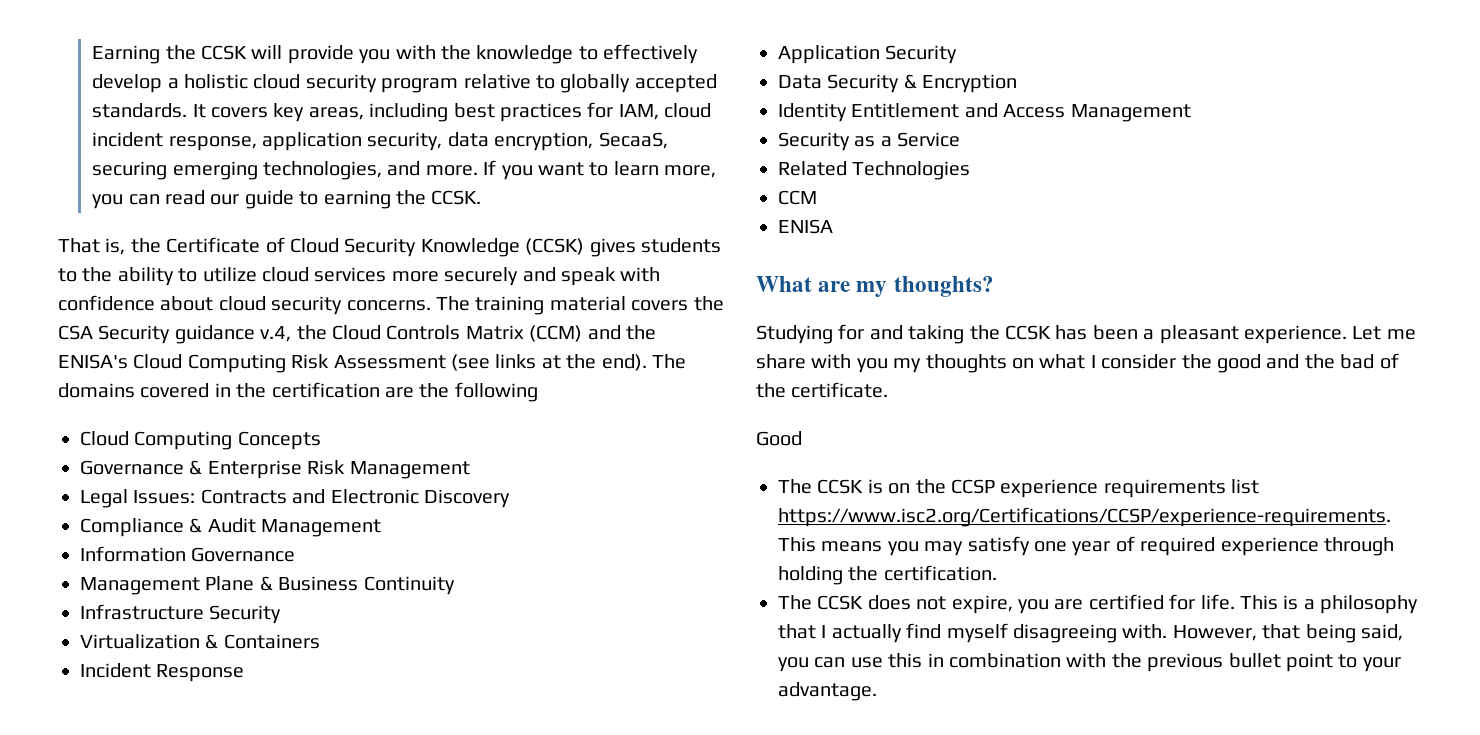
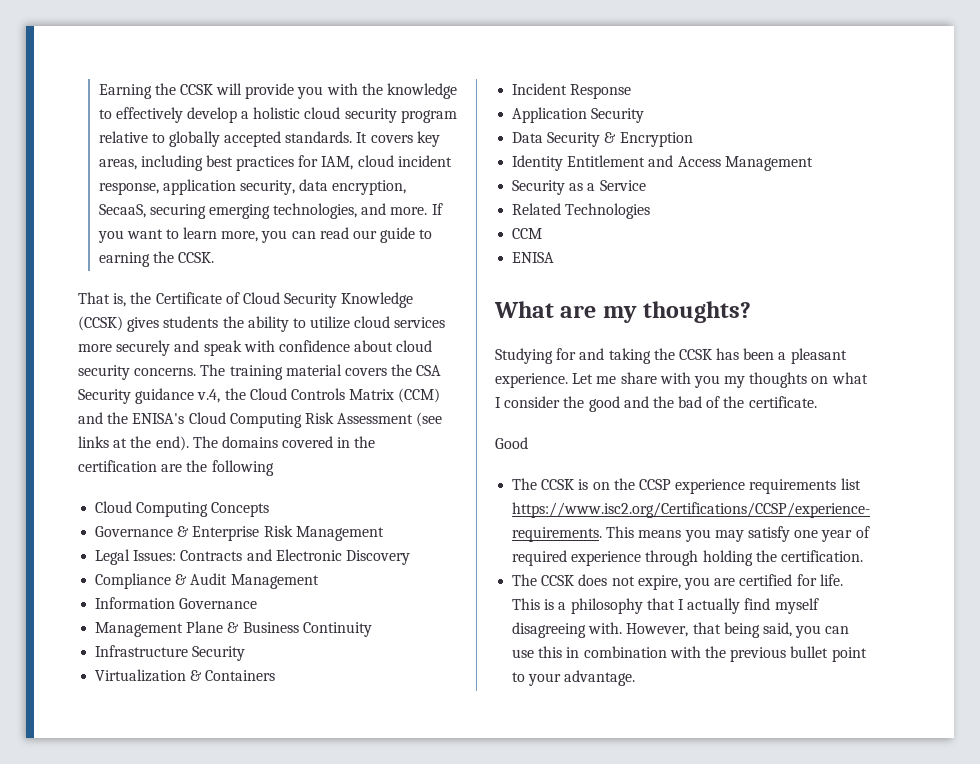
[58,268,77,282] to -> (219, 322) none

